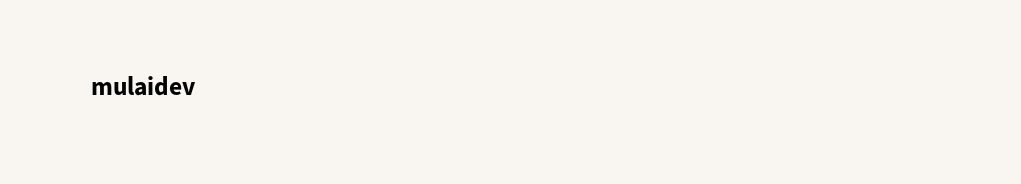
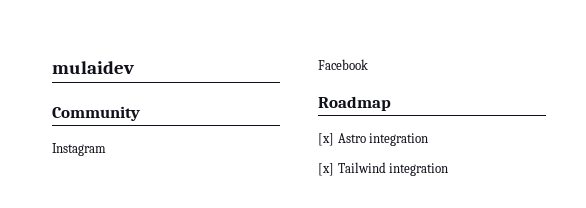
(196, 86) none -> [52,106,140,121] [52,143,106,156] [318,59,368,70] [318,96,391,111] [318,133,429,146] [318,162,449,176] // Community // Instagram // Facebook // Roadmap // [x] Astro integration // [x] Tailwind integration

